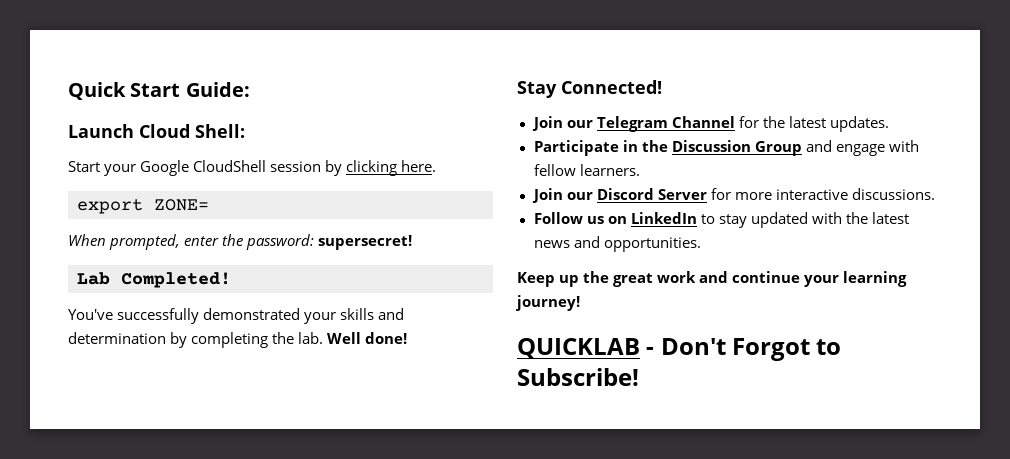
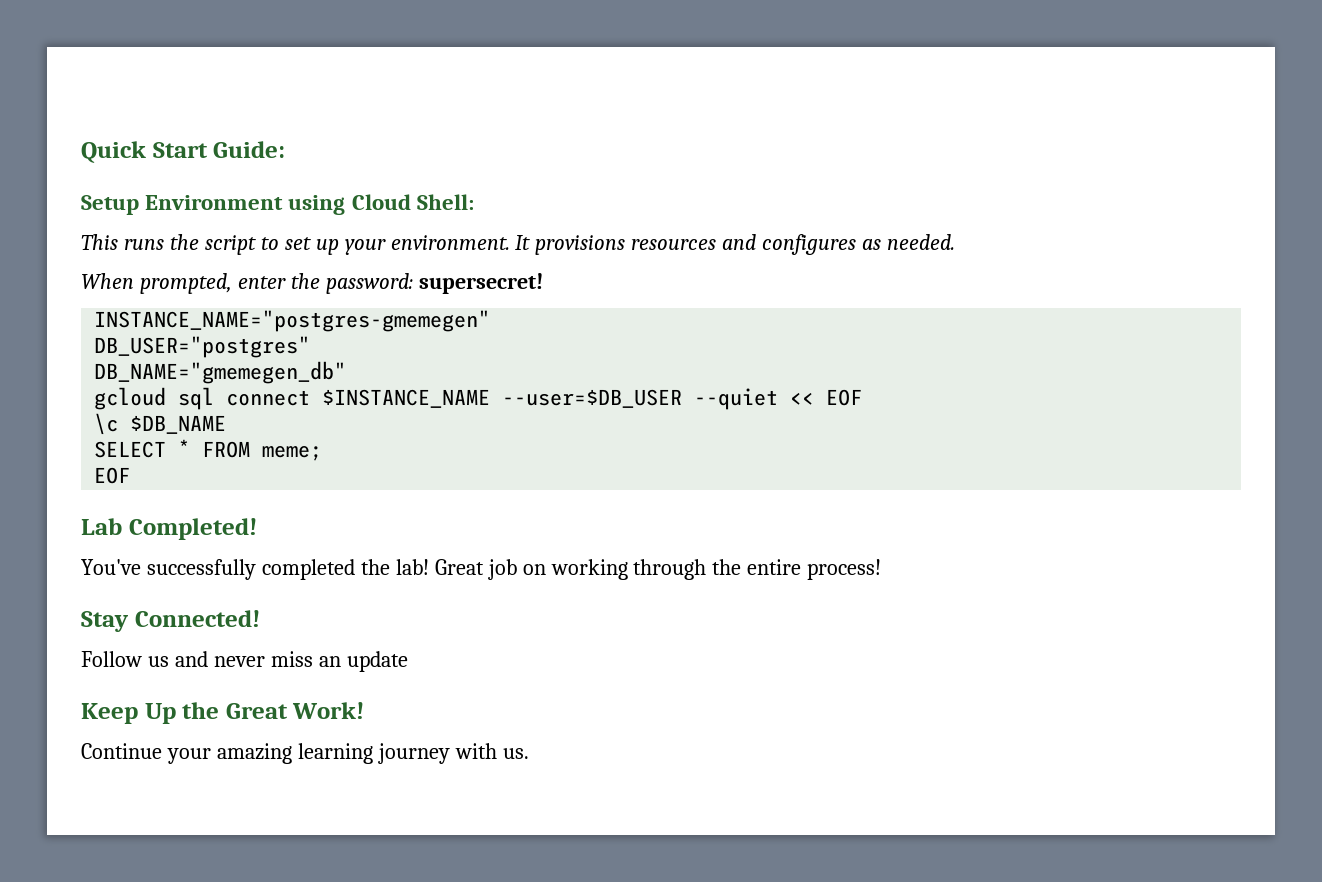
[68,124,134,138] Launch -> [81,195,346,215] Setup Environment using
[68,160,437,176] [77,199,209,214] Start your Google CloudShell session by clicking here. // export ZONE= -> [81,234,956,255] This runs the script to set up your environment. It provisions resources and configures as needed.
[77,272,231,288] [68,308,405,324] [68,332,408,348] [517,80,662,98] [531,116,889,132] [533,140,919,156] [533,164,640,176] [531,188,935,203] [533,212,909,228] [533,236,701,252] [517,271,908,287] [516,295,580,311] [517,338,842,361] [517,368,639,386] Lab Completed! // You've successfully demonstrated your skills and determination by completing the lab. Well done! // Stay Connected! // Join our Telegram Channel for the latest updates. // Participate in the Discussion Group and engage with fellow learners. // Join our Discord Server for more interactive discussions. // Follow us on LinkedIn to stay updated with the latest news and opportunities. // Keep up the great work and continue your learning journey! // QUICKLAB - Don't Forgot to Subscribe! -> [94,310,491,332] [94,336,311,358] [94,361,347,384] [94,387,863,410] [94,413,227,435] [94,439,323,461] [94,467,131,484] [81,518,257,540] [81,559,882,580] [81,610,260,632] [81,651,408,672] [81,702,365,724] [81,743,529,764] INSTANCE_NAME="postgres-gmemegen" // DB_USER="postgres" // DB_NAME="gmemegen_db" // gcloud sql connect $INSTANCE_NAME --user=$DB_USER --quiet << EOF // \c $DB_NAME // SELECT * FROM meme; // EOF // Lab Completed! // You've successfully completed the lab! Great job on working through the entire process! // Stay Connected! // Follow us and never miss an update // Keep Up the Great Work! // Continue your amazing learning journey with us.

